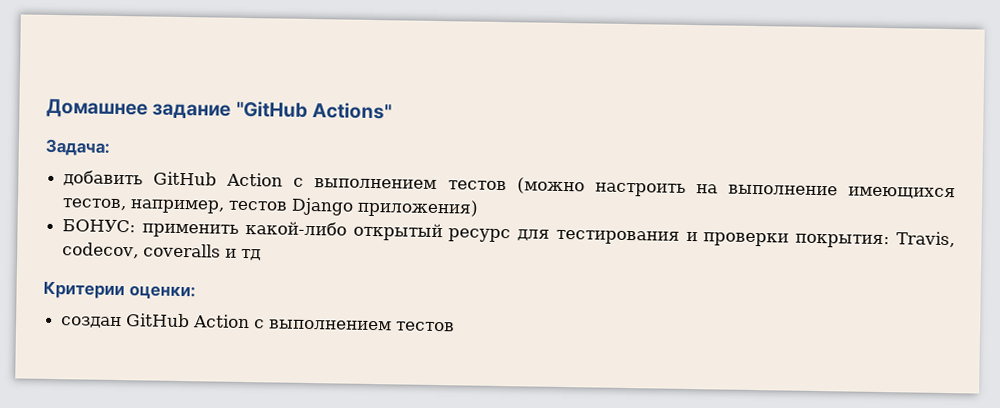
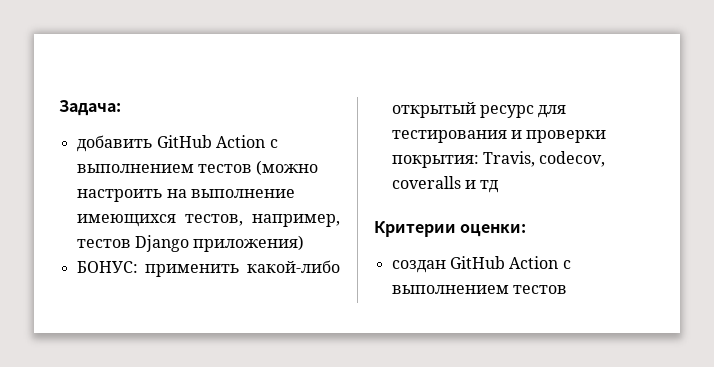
[46,98,392,120] Домашнее задание "GitHub Actions" // -> (59, 108) none

